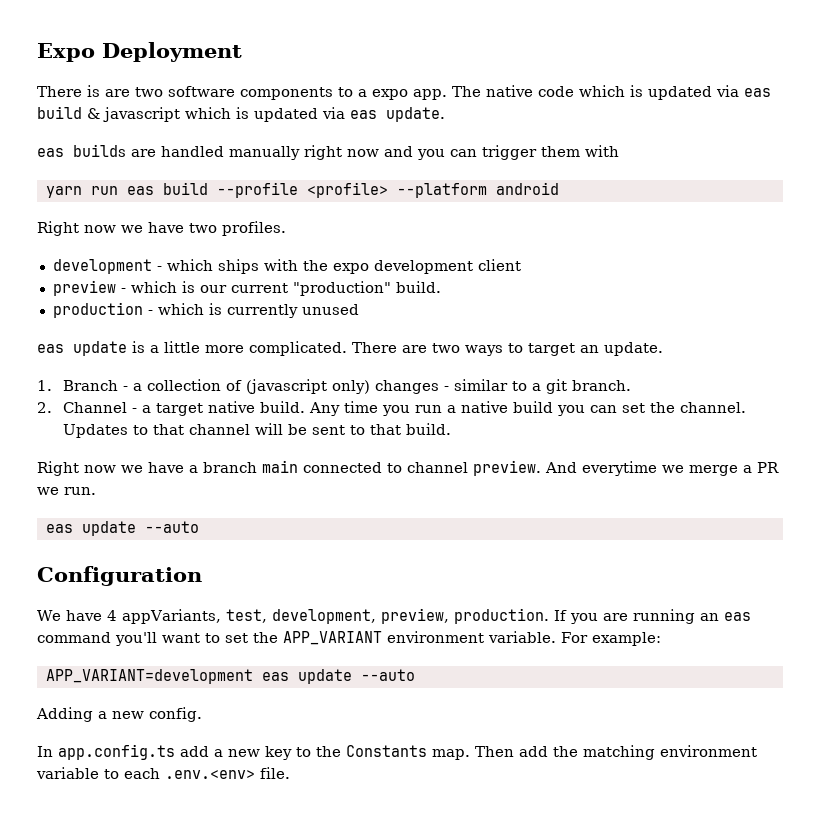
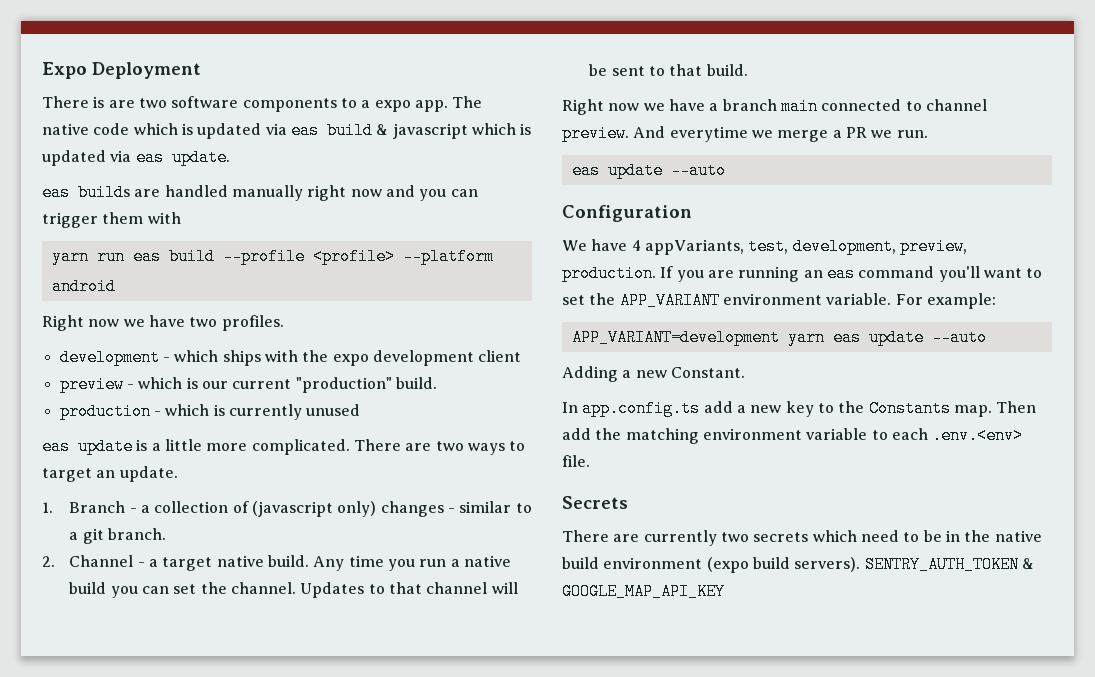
(253, 676) none -> [787,329,825,346] yarn
[149,707,202,722] config. -> [670,367,745,378] Constant.
(290, 773) none -> [562,496,628,509] [562,530,1042,546] [562,556,1034,573] [562,583,725,600] // Secrets // There are currently two secrets which need to be in the native build environment (expo build servers). SENTRY_AUTH_TOKEN & GOOGLE_MAP_API_KEY

